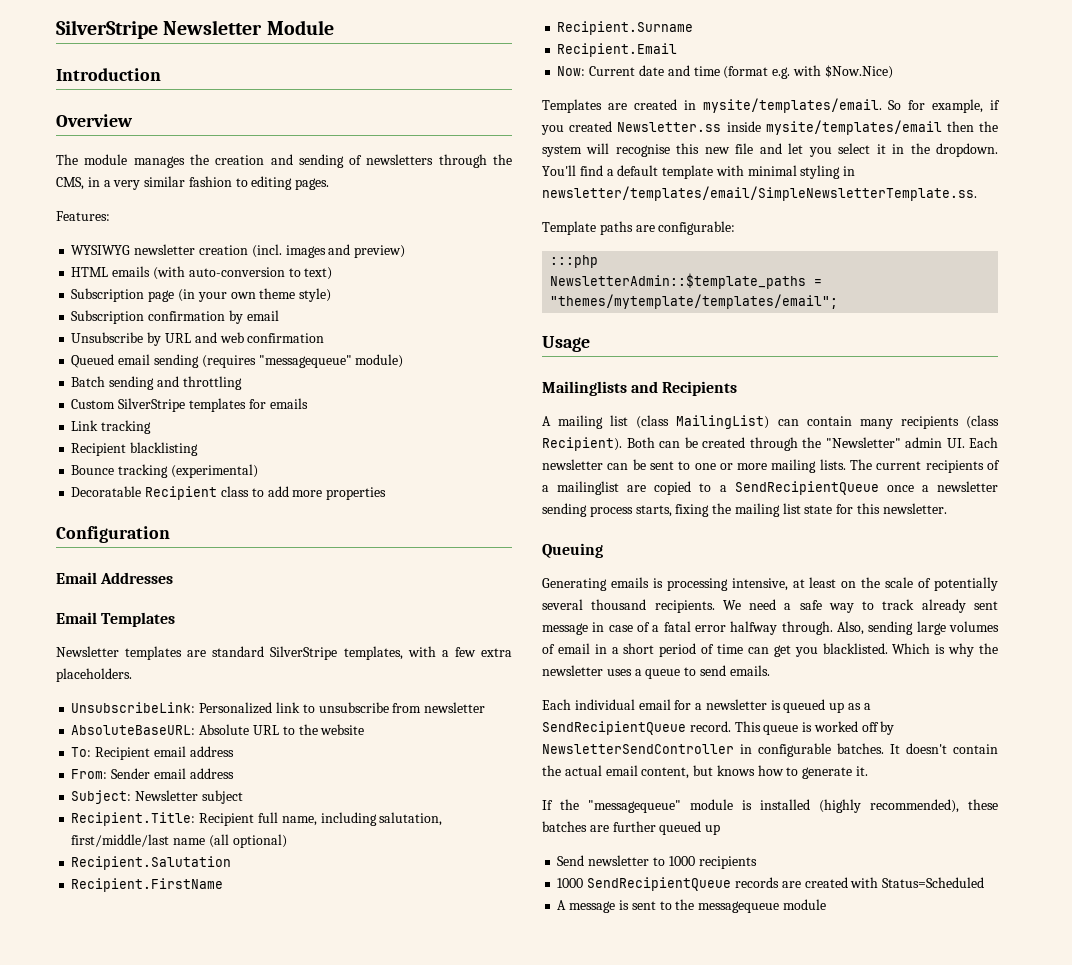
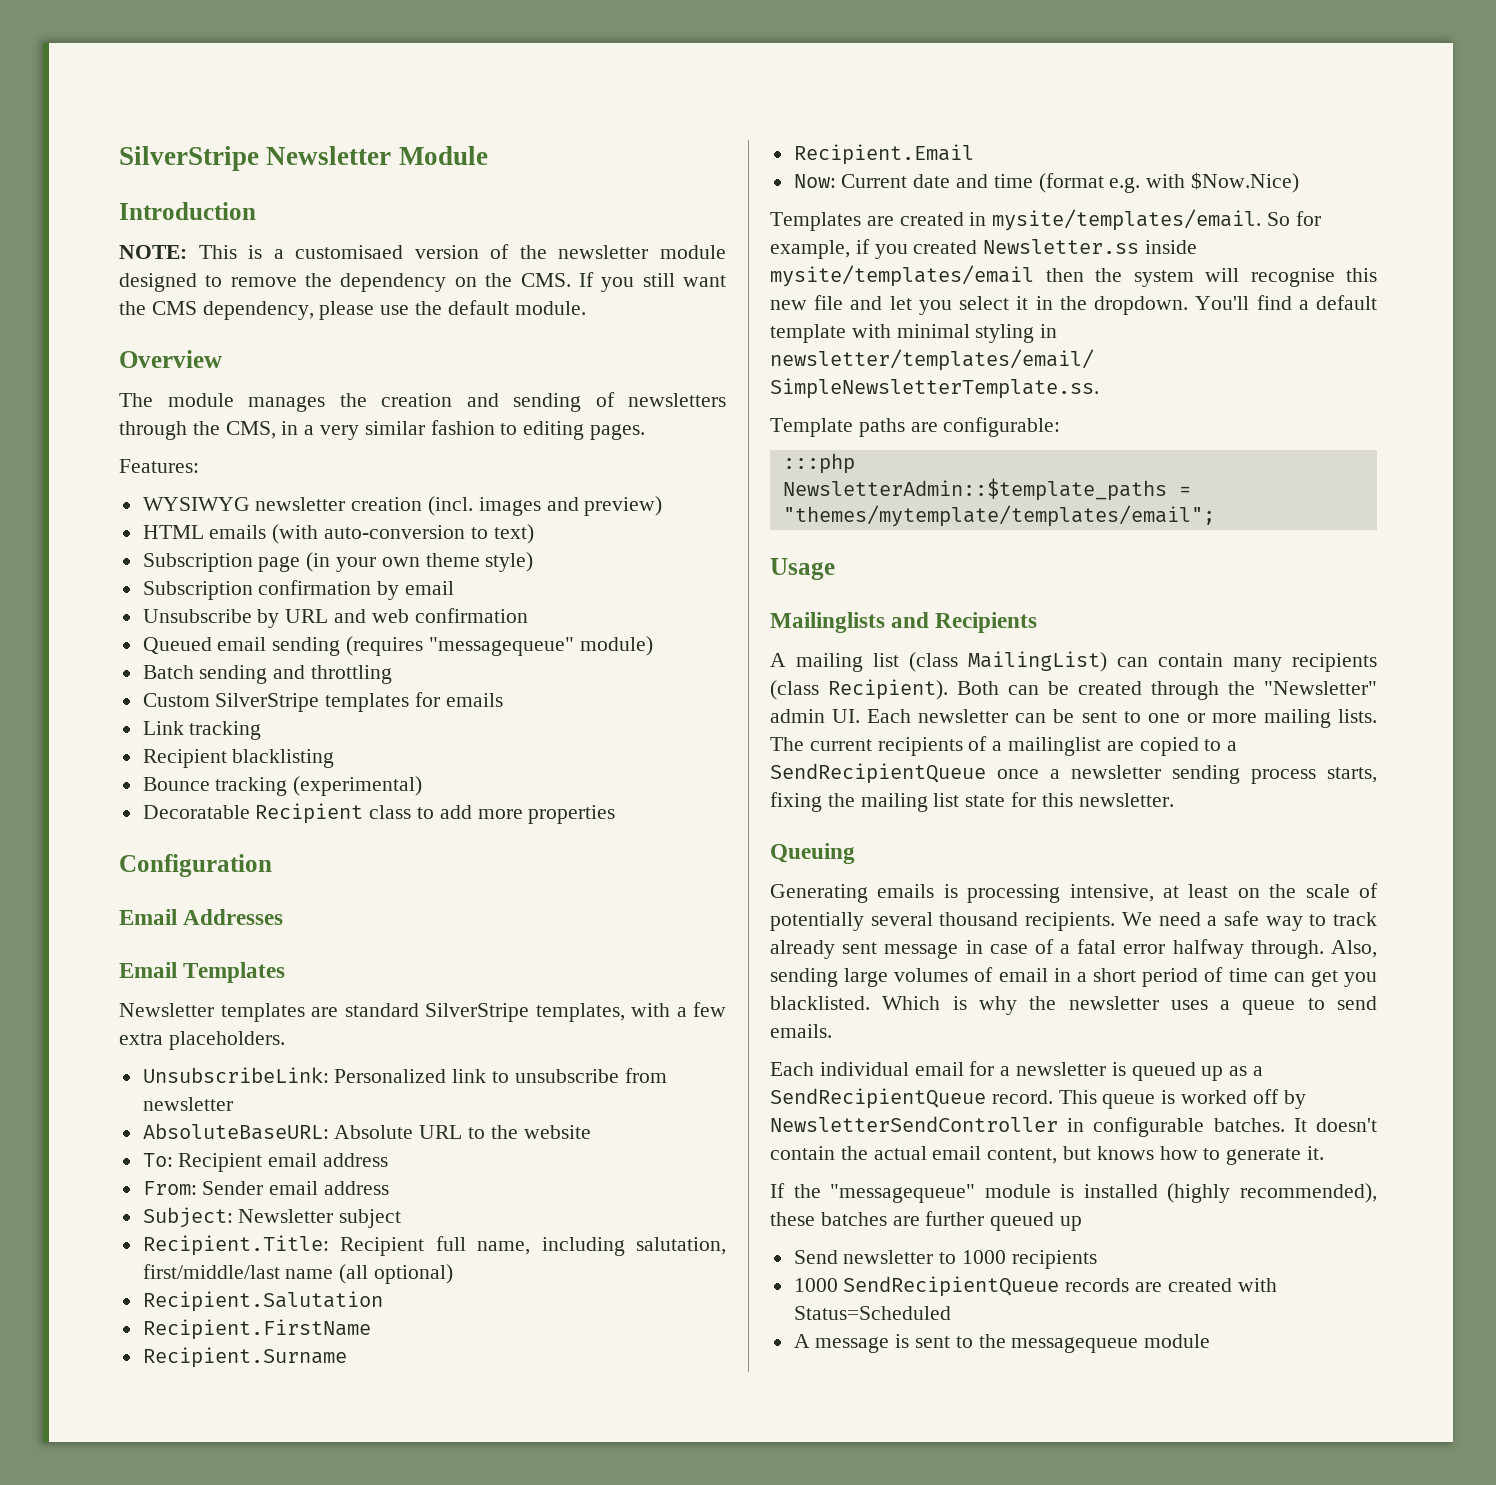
(161, 74) none -> [119,244,726,259] [119,272,727,292] [119,300,586,320] // NOTE: This is a customisaed version of the newsletter module designed to remove the dependency on the CMS. If you still want the CMS dependency, please use the default module.

